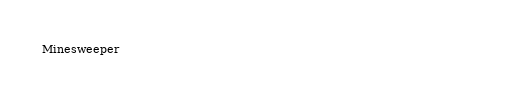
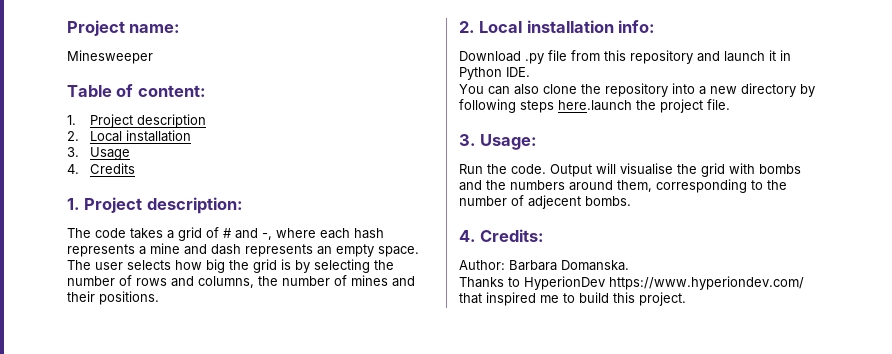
(42, 50) none -> [67,20,181,36] Project name: //
(120, 50) none -> [67,84,206,97] [67,114,206,128] [67,130,191,142] [67,147,130,160] [67,163,135,174] [67,197,243,214] [67,227,384,241] [67,243,419,257] [67,259,394,273] [67,275,415,288] [67,291,159,305] [459,20,656,33] [459,50,791,64] [459,67,530,80] [459,83,815,97] [459,99,730,113] [459,134,538,150] [459,163,801,177] [459,179,787,193] [459,195,631,209] [459,229,545,242] [459,260,629,271] [459,276,804,290] [459,292,686,306] // Table of content: // 1. Project description // 2. Local installation // 3. Usage // 4. Credits // 1. Project description: // The code takes a grid of # and -, where each hash represents a mine and dash represents an empty space. The user selects how big the grid is by selecting the number of rows and columns, the number of mines and their positions. // 2. Local installation info: // Download .py file from this repository and launch it in Python IDE. // You can also clone the repository into a new directory by following steps here.launch the project file. // 3. Usage: // Run the code. Output will visualise the grid with bombs and the numbers around them, corresponding to the number of adjecent bombs. // 4. Credits: // Author: Barbara Domanska. // Thanks to HyperionDev https://www.hyperiondev.com/ that inspired me to build this project.

